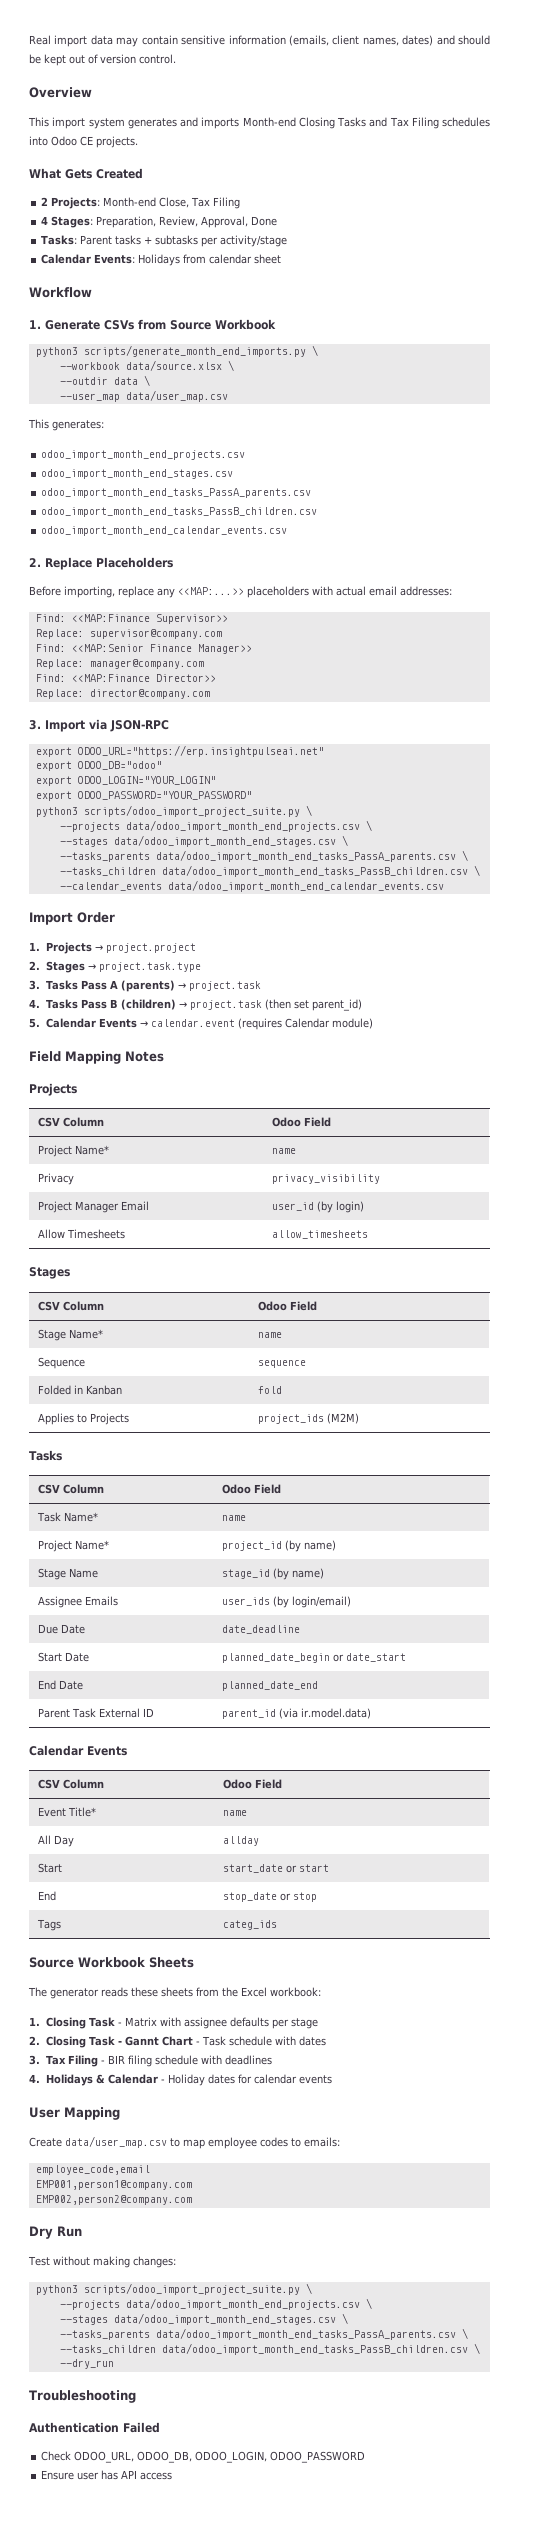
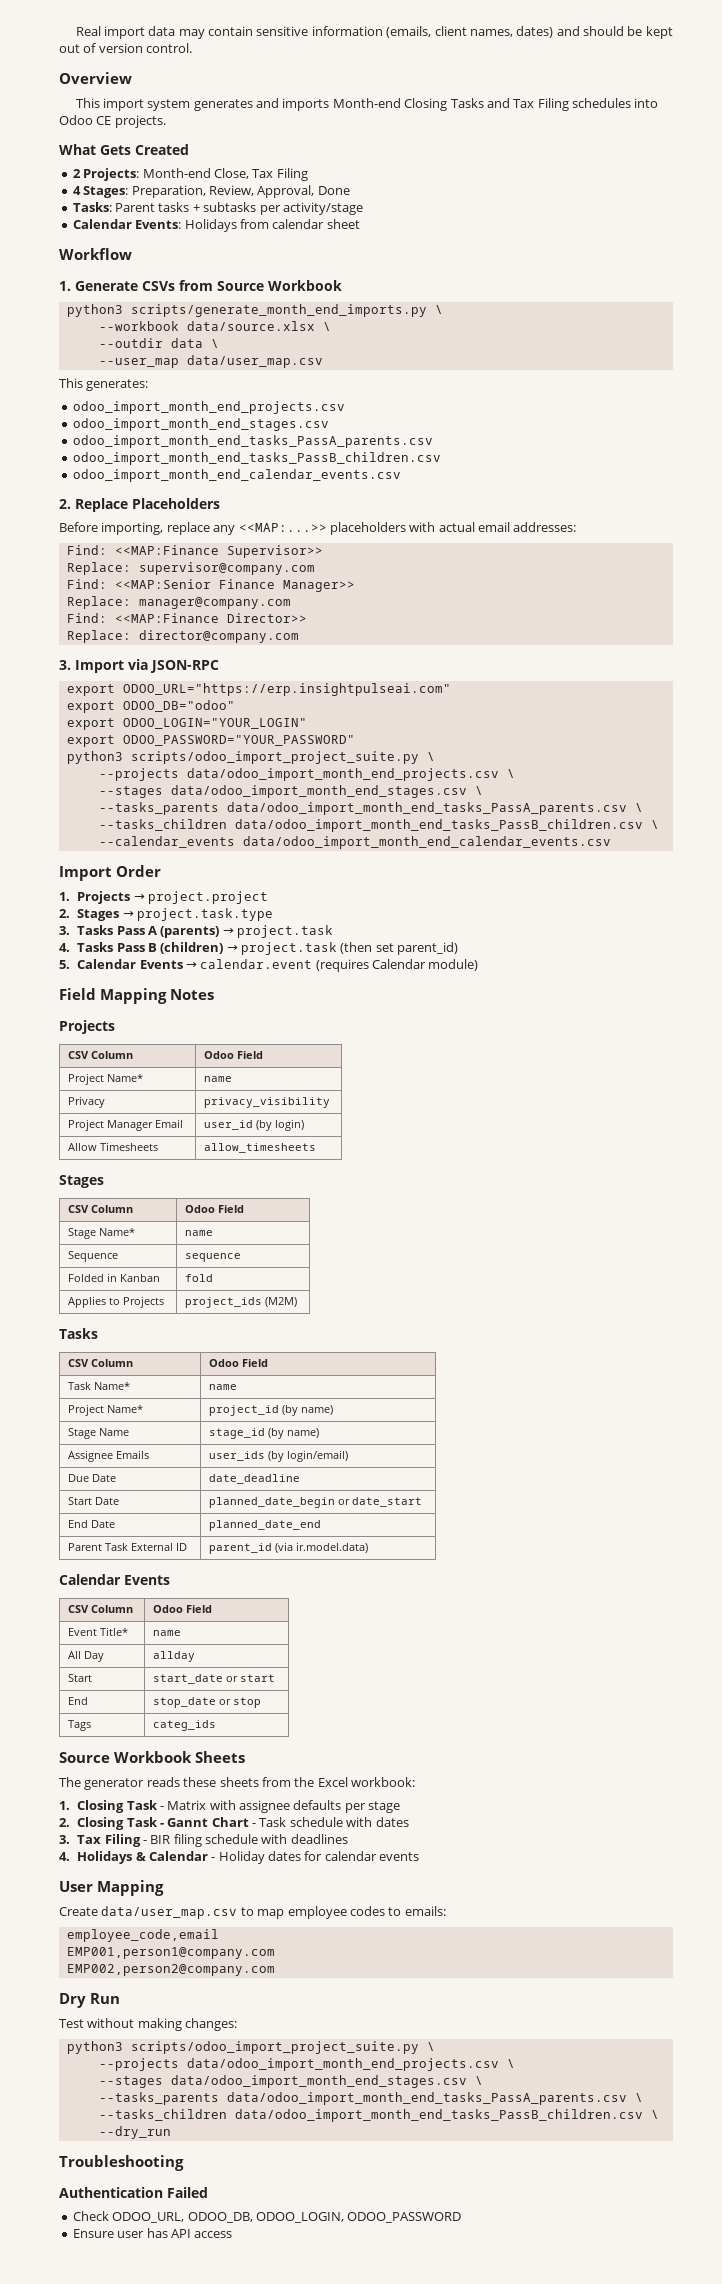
[77,745,324,757] ODOO_URL="https://erp.insightpulseai.net" -> [122,683,451,696] ODOO_URL="https://erp.insightpulseai.com"

